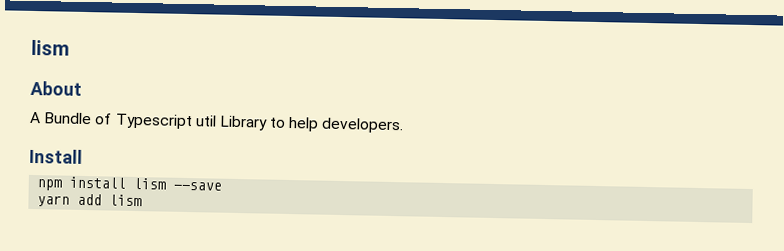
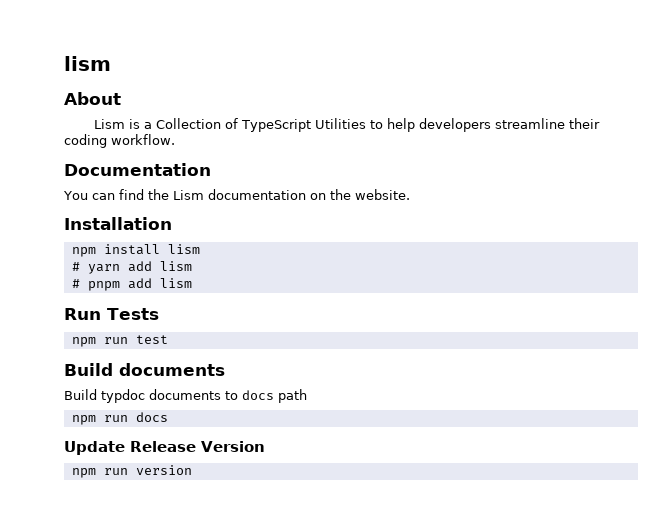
[29,111,405,134] [29,148,83,164] A Bundle of Typescript util Library to help developers. // Install -> [94,118,601,132] [64,134,175,148] [64,163,211,176] [63,189,410,200] [64,217,172,230] Lism is a Collection of TypeScript Utilities to help developers streamline their coding workflow. // Documentation // You can find the Lism documentation on the website. // Installation
[173,181,223,191] --save // -> [71,262,80,271] // #
(143, 200) none -> [71,278,192,291] [64,308,159,320] [71,335,168,347] [64,363,225,376] [64,389,307,403] [71,412,168,425] [64,441,265,455] [71,465,192,478] // # pnpm add lism // Run Tests // npm run test // Build documents // Build typdoc documents to docs path // npm run docs // Update Release Version // npm run version

